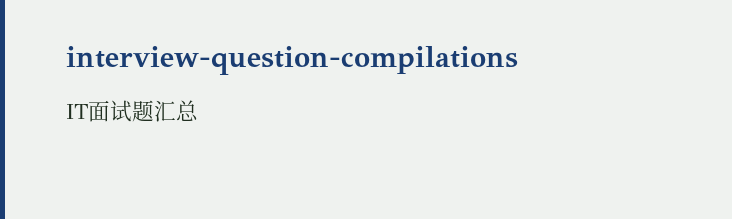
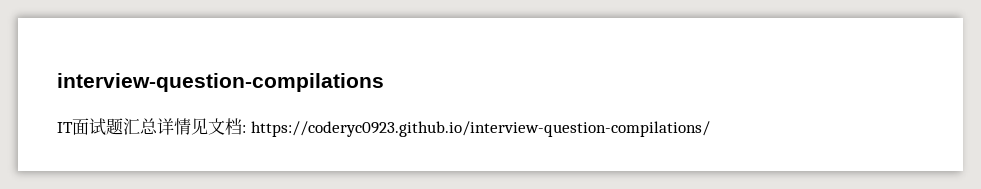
(198, 110) none -> [157,118,710,137] 详情见文档: https://coderyc0923.github.io/interview-question-compilations/

